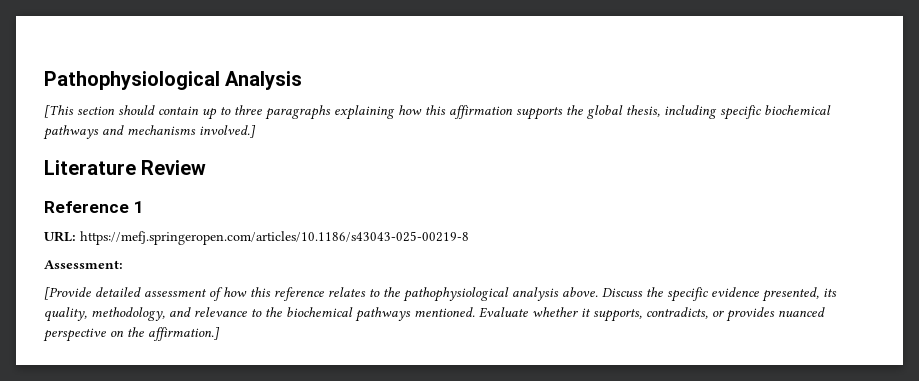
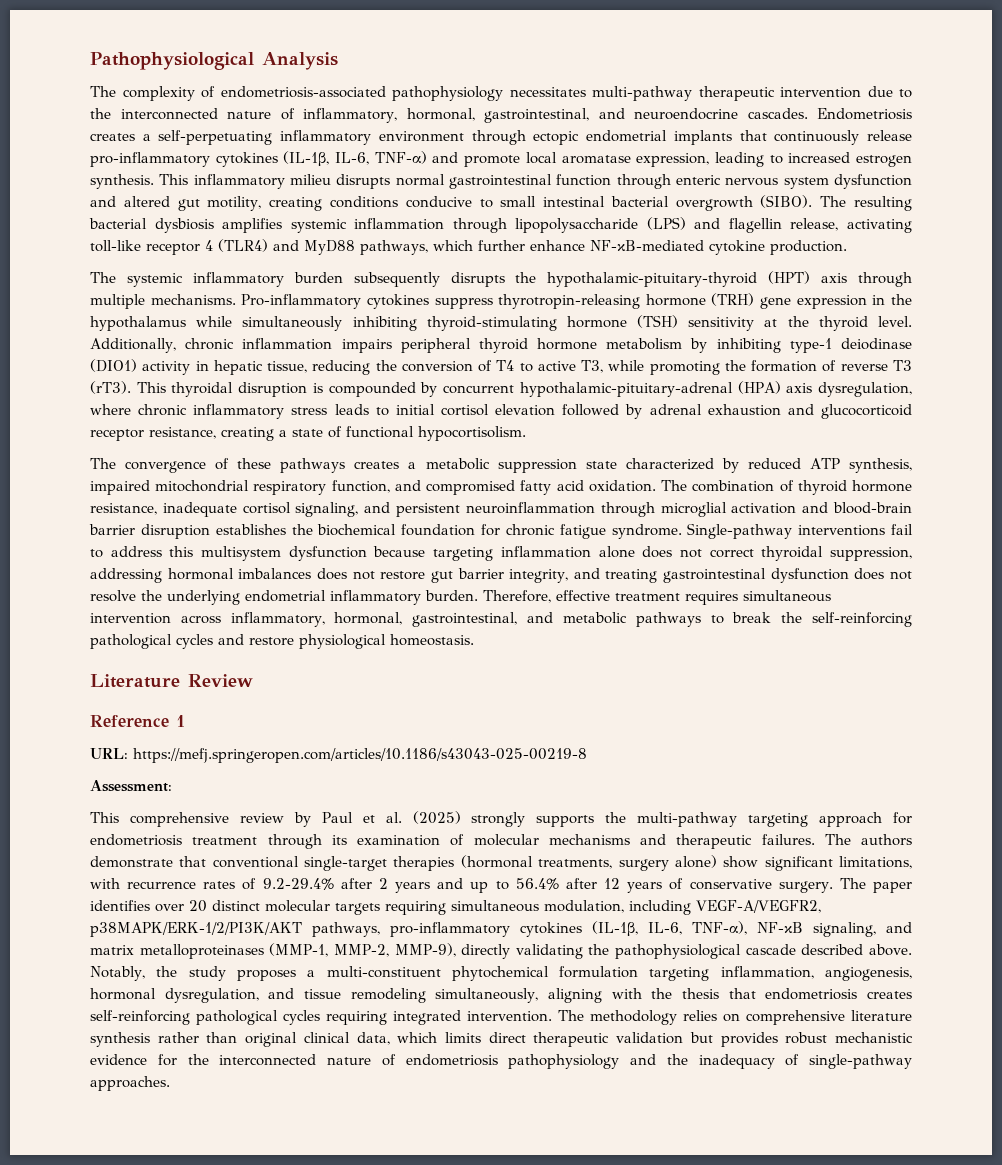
[44,105,831,120] [43,125,256,140] [This section should contain up to three paragraphs explaining how this affirmation supports the global thesis, including specific biochemical pathways and mechanisms involved.] -> [90,86,912,101] [90,108,912,123] [90,130,913,145] [90,151,913,167] [90,174,913,189] [90,195,913,211] [89,217,912,233] [90,239,847,255] [90,271,912,287] [90,293,912,309] [90,315,912,331] [90,338,912,353] [90,359,913,375] [90,381,912,397] [90,404,912,419] [90,426,526,441] [90,458,912,473] [90,480,913,495] [90,502,913,517] [89,523,914,539] [90,546,913,561] [90,568,912,583] [90,590,831,605] [90,612,912,627] [90,634,474,649] The complexity of endometriosis-associated pathophysiology necessitates multi-pathway therapeutic intervention due to the interconnected nature of inflammatory, hormonal, gastrointestinal, and neuroendocrine cascades. Endometriosis creates a self-perpetuating inflammatory environment through ectopic endometrial implants that continuously release pro-inflammatory cytokines (IL-1β, IL-6, TNF-α) and promote local aromatase expression, leading to increased estrogen synthesis. This inflammatory milieu disrupts normal gastrointestinal function through enteric nervous system dysfunction and altered gut motility, creating conditions conducive to small intestinal bacterial overgrowth (SIBO). The resulting bacterial dysbiosis amplifies systemic inflammation through lipopolysaccharide (LPS) and flagellin release, activating toll-like receptor 4 (TLR4) and MyD88 pathways, which further enhance NF-κB-mediated cytokine production. // The systemic inflammatory burden subsequently disrupts the hypothalamic-pituitary-thyroid (HPT) axis through multiple mechanisms. Pro-inflammatory cytokines suppress thyrotropin-releasing hormone (TRH) gene expression in the hypothalamus while simultaneously inhibiting thyroid-stimulating hormone (TSH) sensitivity at the thyroid level. Additionally, chronic inflammation impairs peripheral thyroid hormone metabolism by inhibiting type-1 deiodinase (DIO1) activity in hepatic tissue, reducing the conversion of T4 to active T3, while promoting the formation of reverse T3 (rT3). This thyroidal disruption is compounded by concurrent hypothalamic-pituitary-adrenal (HPA) axis dysregulation, where chronic inflammatory stress leads to initial cortisol elevation followed by adrenal exhaustion and glucocorticoid receptor resistance, creating a state of functional hypocortisolism. // The convergence of these pathways creates a metabolic suppression state characterized by reduced ATP synthesis, impaired mitochondrial respiratory function, and compromised fatty acid oxidation. The combination of thyroid hormone resistance, inadequate cortisol signaling, and persistent neuroinflammation through microglial activation and blood-brain barrier disruption establishes the biochemical foundation for chronic fatigue syndrome. Single-pathway interventions fail to address this multisystem dysfunction because targeting inflammation alone does not correct thyroidal suppression, addressing hormonal imbalances does not restore gut barrier integrity, and treating gastrointestinal dysfunction does not resolve the underlying endometrial inflammatory burden. Therefore, effective treatment requires simultaneous intervention across inflammatory, hormonal, gastrointestinal, and metabolic pathways to break the self-reinforcing pathological cycles and restore physiological homeostasis.
[44,287,837,302] [44,307,825,322] [43,327,220,342] [Provide detailed assessment of how this reference relates to the pathophysiological analysis above. Discuss the specific evidence presented, its quality, methodology, and relevance to the biochemical pathways mentioned. Evaluate whether it supports, contradicts, or provides nuanced perspective on the affirmation.] -> [90,811,913,827] [90,834,912,849] [90,855,913,871] [90,878,912,893] [90,900,821,915] [90,921,912,937] [90,943,912,959] [90,966,913,981] [90,988,912,1003] [90,1010,912,1025] [90,1032,913,1047] [90,1054,912,1069] [90,1076,170,1091] This comprehensive review by Paul et al. (2025) strongly supports the multi-pathway targeting approach for endometriosis treatment through its examination of molecular mechanisms and therapeutic failures. The authors demonstrate that conventional single-target therapies (hormonal treatments, surgery alone) show significant limitations, with recurrence rates of 9.2-29.4% after 2 years and up to 56.4% after 12 years of conservative surgery. The paper identifies over 20 distinct molecular targets requiring simultaneous modulation, including VEGF-A/VEGFR2, p38MAPK/ERK-1/2/PI3K/AKT pathways, pro-inflammatory cytokines (IL-1β, IL-6, TNF-α), NF-κB signaling, and matrix metalloproteinases (MMP-1, MMP-2, MMP-9), directly validating the pathophysiological cascade described above. Notably, the study proposes a multi-constituent phytochemical formulation targeting inflammation, angiogenesis, hormonal dysregulation, and tissue remodeling simultaneously, aligning with the thesis that endometriosis creates self-reinforcing pathological cycles requiring integrated intervention. The methodology relies on comprehensive literature synthesis rather than original clinical data, which limits direct therapeutic validation but provides robust mechanistic evidence for the interconnected nature of endometriosis pathophysiology and the inadequacy of single-pathway approaches.

